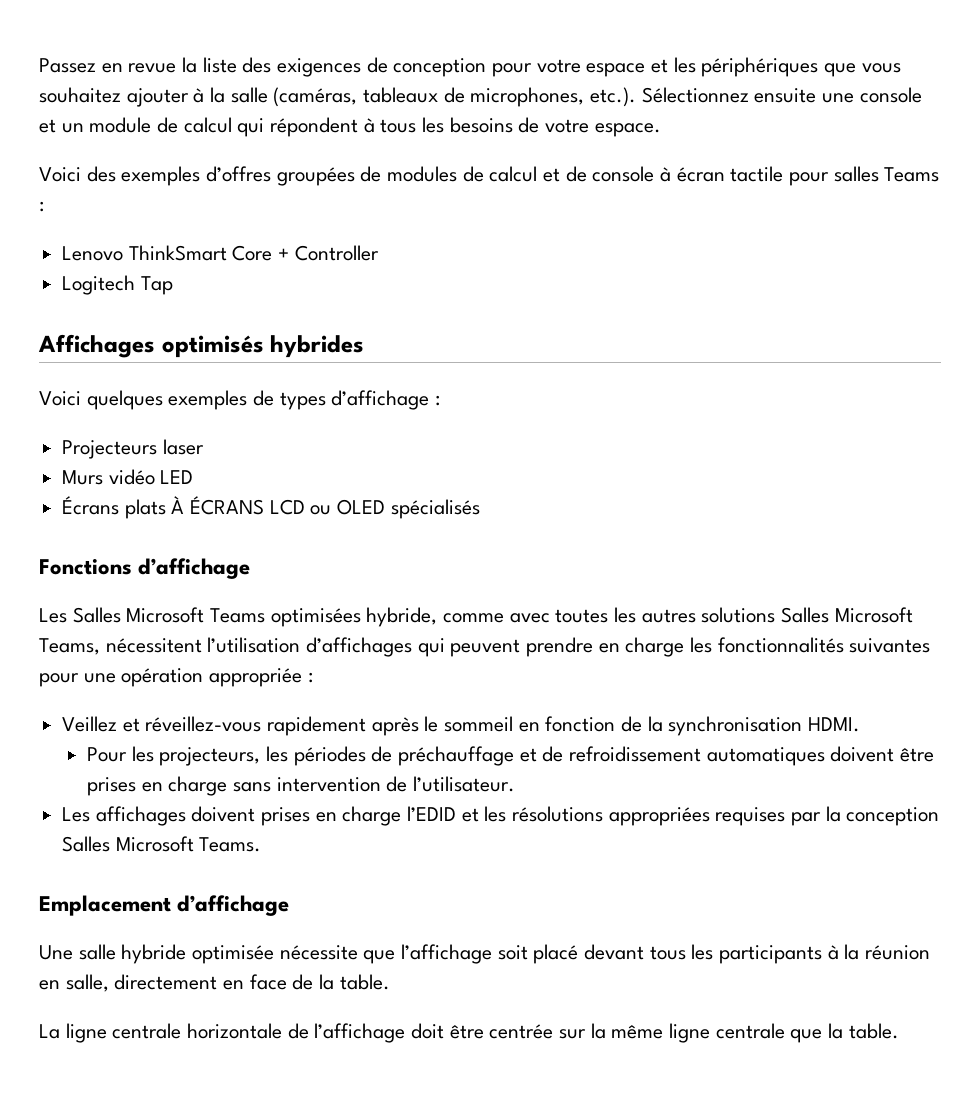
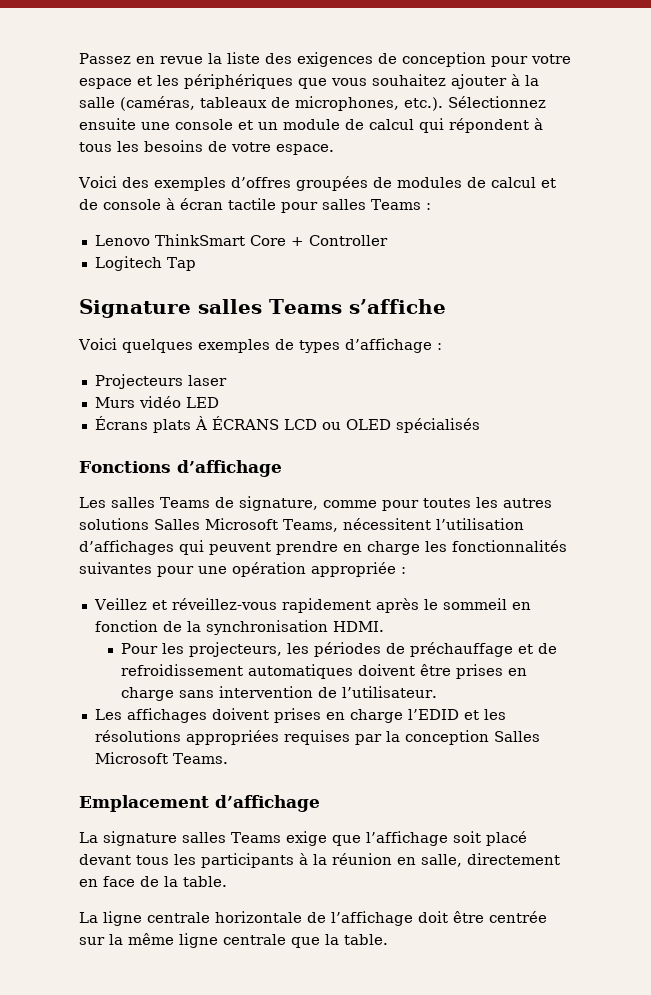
[38,334,365,358] Affichages optimisés hybrides -> [79,299,446,318] Signature salles Teams s’affiche
[72,607,550,627] Salles Microsoft Teams optimisées hybride, comme avec -> [111,496,419,511] salles Teams de signature, comme pour
[39,944,358,964] Une salle hybride optimisée nécessite -> [79,831,327,846] La signature salles Teams exige

